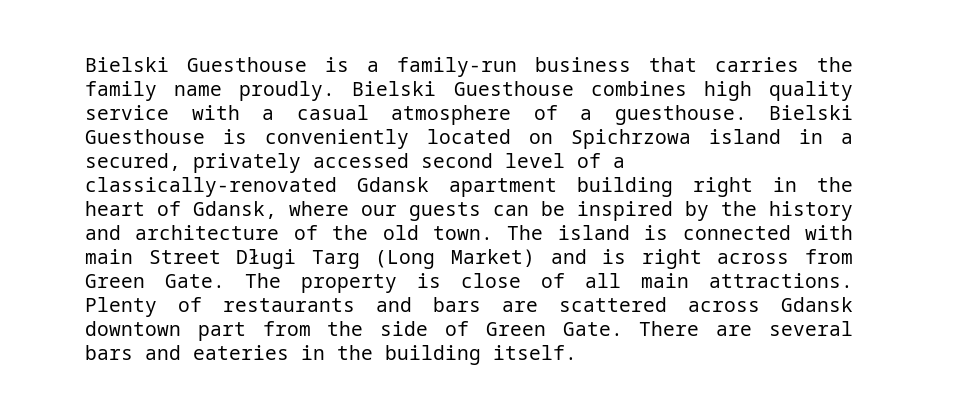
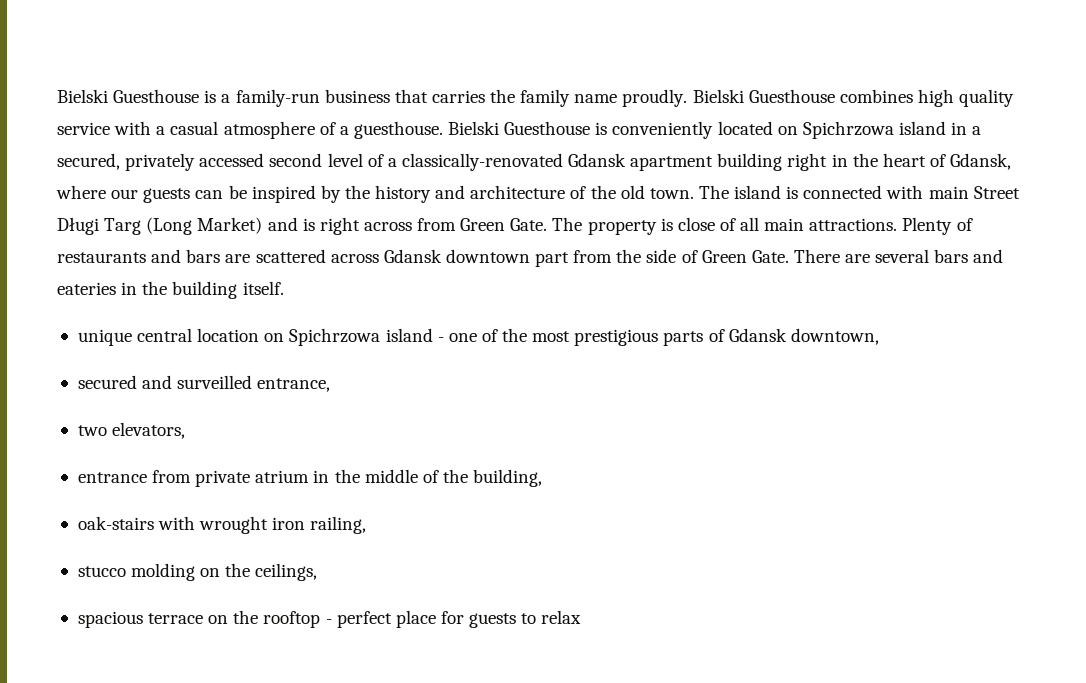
(577, 352) none -> [77,328,879,346] [77,375,331,392] [77,422,186,439] [77,469,543,487] [77,516,367,534] [77,563,318,581] [77,610,582,628] // unique central location on Spichrzowa island - one of the most prestigious parts of Gdansk downtown, // secured and surveilled entrance, // two elevators, // entrance from private atrium in the middle of the building, // oak-stairs with wrought iron railing, // stucco molding on the ceilings, // spacious terrace on the rooftop - perfect place for guests to relax

